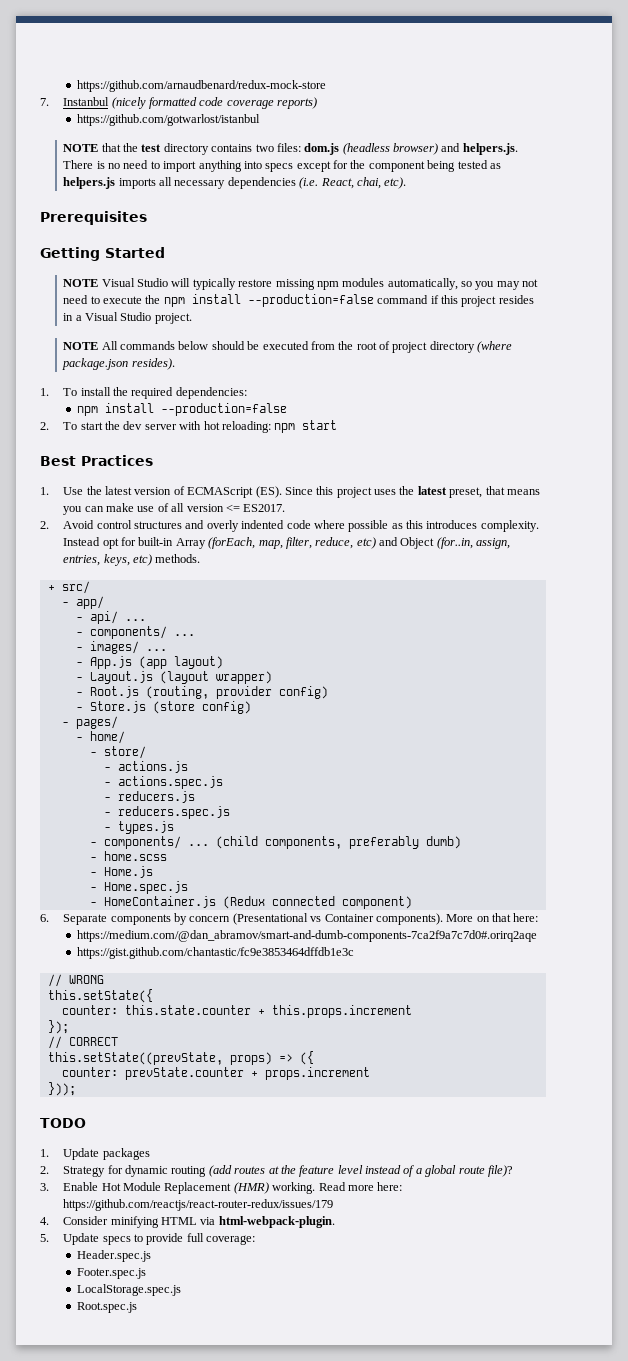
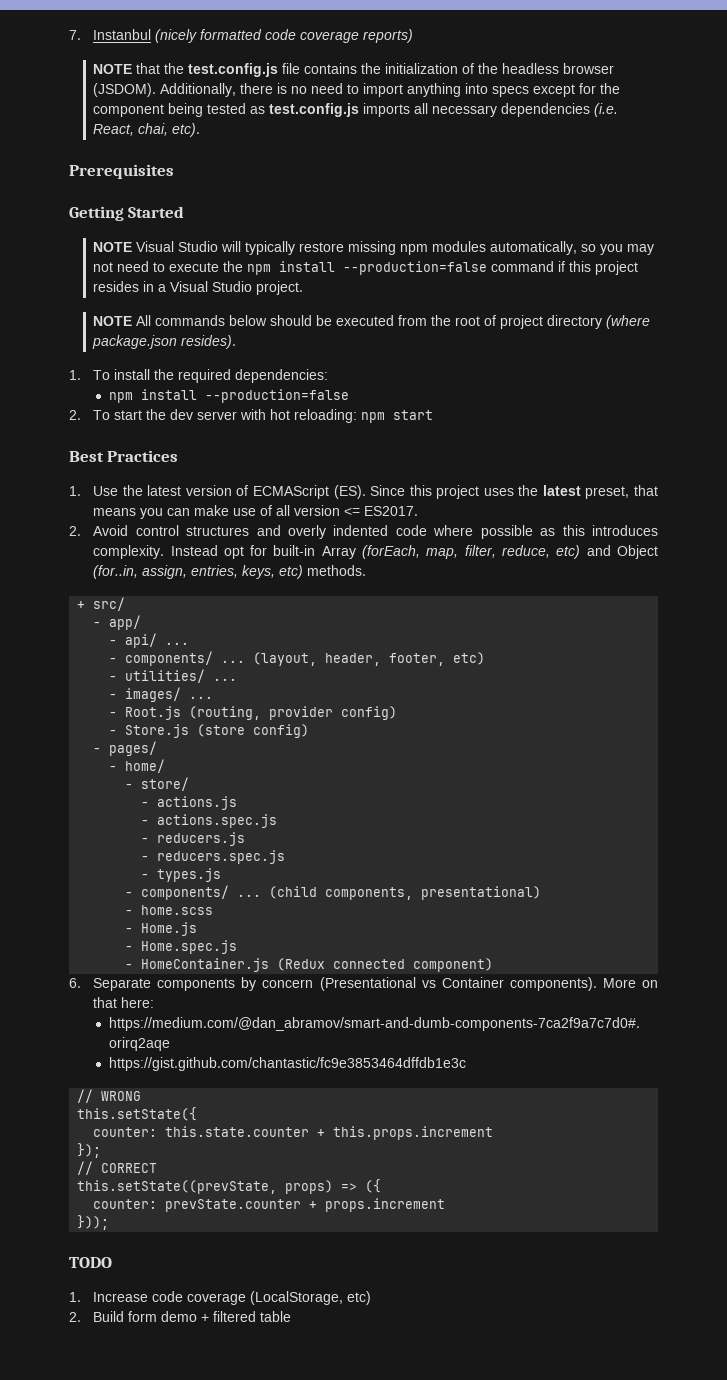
[77,80,327,92] https://github.com/arnaudbenard/redux-mock-store // -> (69, 35) none
[77,114,261,126] // https://github.com/gotwarlost/istanbul -> (414, 36) none
[141,143,518,155] [63,160,94,169] test directory contains two files: dom.js (headless browser) and helpers.js. There -> [188,63,615,77] [93,83,274,97] test.config.js file contains the initialization of the headless browser (JSDOM). Additionally, there
[63,177,116,189] helpers.js -> [269,103,360,117] test.config.js
[75,641,167,654] [75,656,223,669] [75,671,272,684] // - images/ ... // - App.js (app layout) // - Layout.js (layout wrapper) -> [253,652,486,666] [109,669,238,683] [109,687,214,702] (layout, header, footer, etc) // - utilities/ ... // - images/ ...
[348,836,461,849] preferably dumb) -> [421,886,542,900] presentational)
[63,1148,150,1160] [40,1165,513,1177] [40,1182,403,1194] [63,1199,334,1211] [40,1216,335,1228] [40,1233,256,1245] [77,1250,152,1262] [77,1268,147,1279] [77,1284,182,1296] [77,1302,138,1313] Update packages // 2. Strategy for dynamic routing (add routes at the feature level instead of a global route file)? // 3. Enable Hot Module Replacement (HMR) working. Read more here: https://github.com/reactjs/react-router-redux/issues/179 // 4. Consider minifying HTML via html-webpack-plugin. // 5. Update specs to provide full coverage: // Header.spec.js // Footer.spec.js // LocalStorage.spec.js // Root.spec.js -> [93,1291,372,1305] [69,1311,292,1322] Increase code coverage (LocalStorage, etc) // 2. Build form demo + filtered table

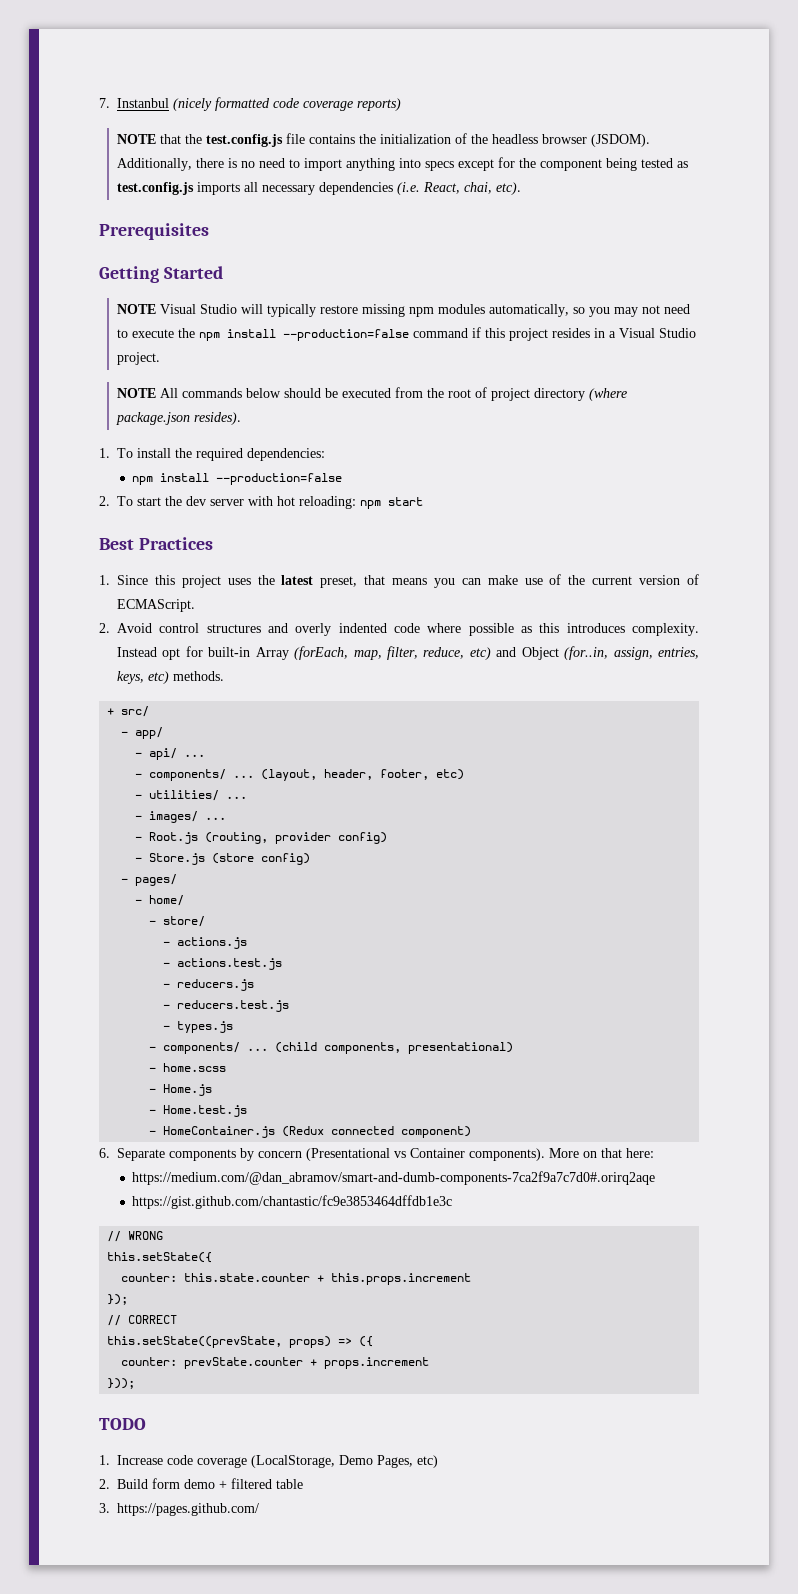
[93,485,366,499] Use the latest version of ECMAScript (ES). -> (110, 580) none
[276,505,419,516] all version <= ES2017. -> [568,574,699,585] [117,599,195,612] the current version of ECMAScript.
[157,814,278,828] actions.spec.js -> [177,958,283,970] actions.test.js
[157,850,286,864] reducers.spec.js -> [177,1000,290,1012] reducers.test.js
[141,940,238,954] Home.spec.js -> [163,1105,248,1117] Home.test.js
(344, 1298) none -> [339,1455,413,1468] Demo Pages,
(292, 1316) none -> [99,1503,259,1516] // 3. https://pages.github.com/

